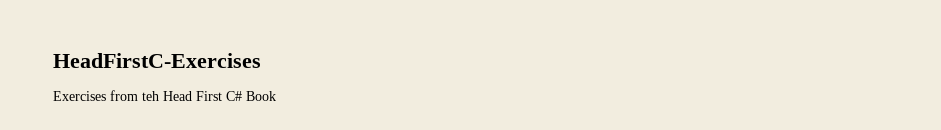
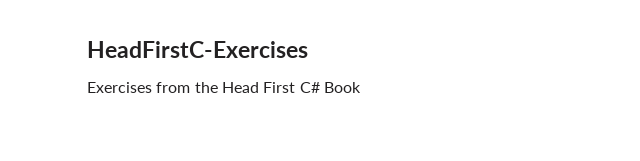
[142,91,159,101] teh -> [194,82,218,93] the

